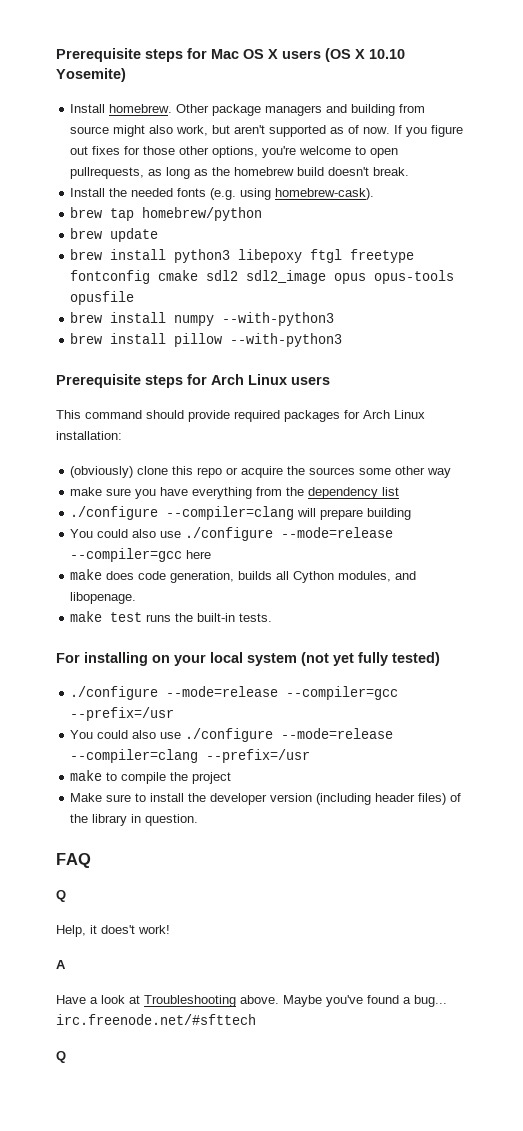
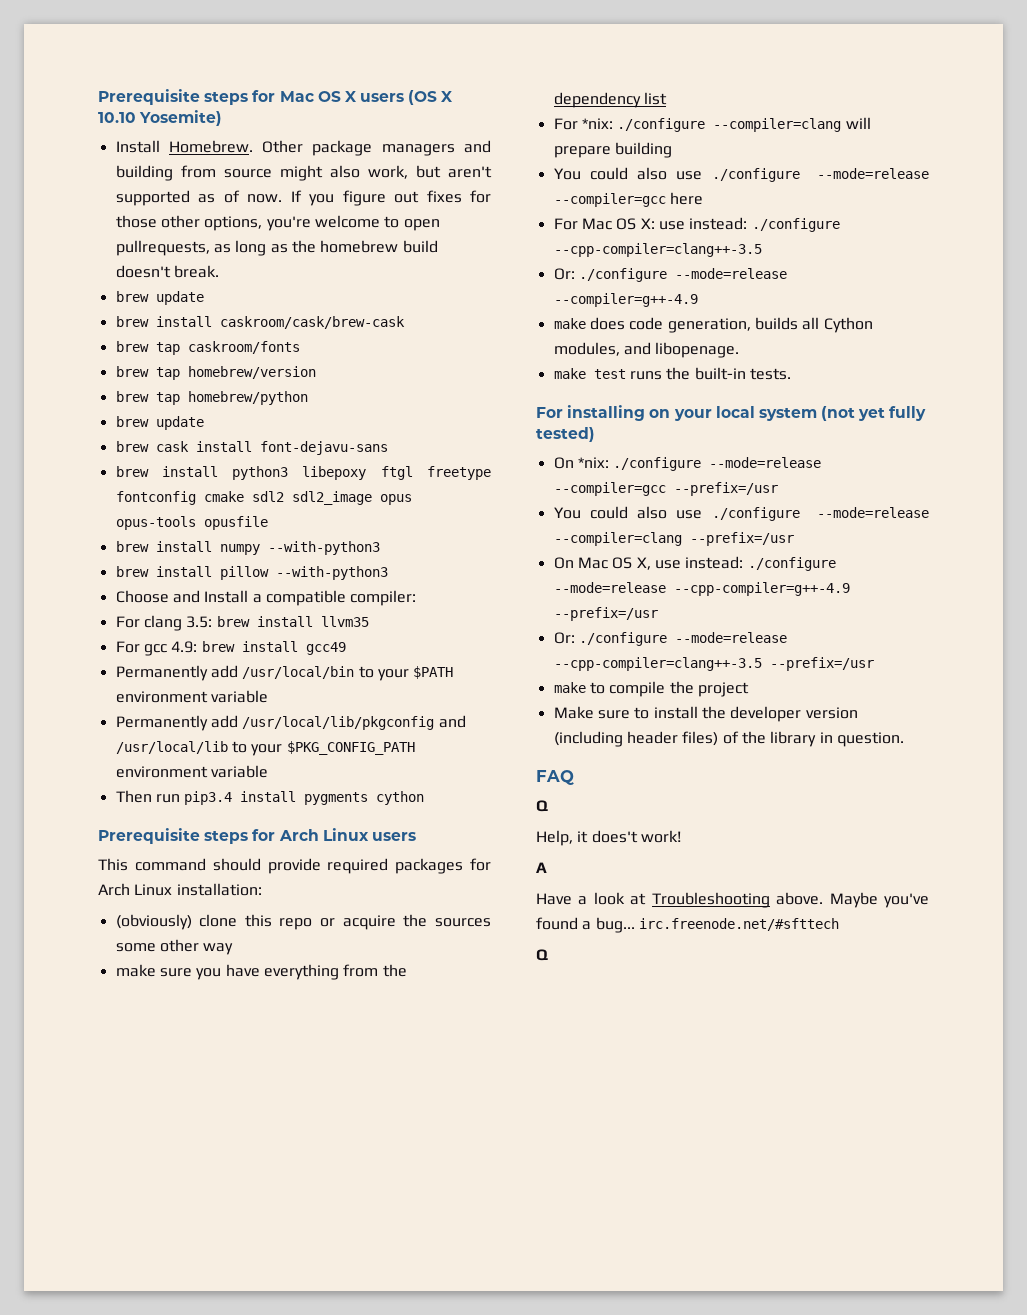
[109,104,173,113] homebrew. -> [168,140,253,153] Homebrew.
[70,188,375,200] Install the needed fonts (e.g. using homebrew-cask). -> [115,291,204,305] [115,316,405,329] [115,341,300,355] [115,366,316,380] brew update // brew install caskroom/cask/brew-cask // brew tap caskroom/fonts // brew tap homebrew/version
(159, 235) none -> [115,441,388,455] // brew cask install font-dejavu-sans
(343, 340) none -> [115,590,417,606] [115,615,369,631] [115,641,346,656] [115,665,454,681] [115,690,268,703] [115,715,466,731] [115,741,415,756] [115,765,268,778] [115,790,425,805] // Choose and Install a compatible compiler: // For clang 3.5: brew install llvm35 // For gcc 4.9: brew install gcc49 // Permanently add /usr/local/bin to your $PATH environment variable // Permanently add /usr/local/lib/pkgconfig and /usr/local/lib to your $PKG_CONFIG_PATH environment variable // Then run pip3.4 install pygments cython
(400, 491) none -> [553,118,613,130] For *nix:
(212, 554) none -> [553,217,840,232] [553,243,762,257] [553,268,787,282] [553,293,698,307] // For Mac OS X: use instead: ./configure --cpp-compiler=clang++-3.5 // Or: ./configure --mode=release --compiler=g++-4.9
(440, 659) none -> [553,457,609,469] On *nix:
(311, 756) none -> [553,556,836,571] [553,582,850,596] [553,607,658,621] [553,632,787,646] [553,657,874,671] // On Mac OS X, use instead: ./configure --mode=release --cpp-compiler=g++-4.9 --prefix=/usr // Or: ./configure --mode=release --cpp-compiler=clang++-3.5 --prefix=/usr

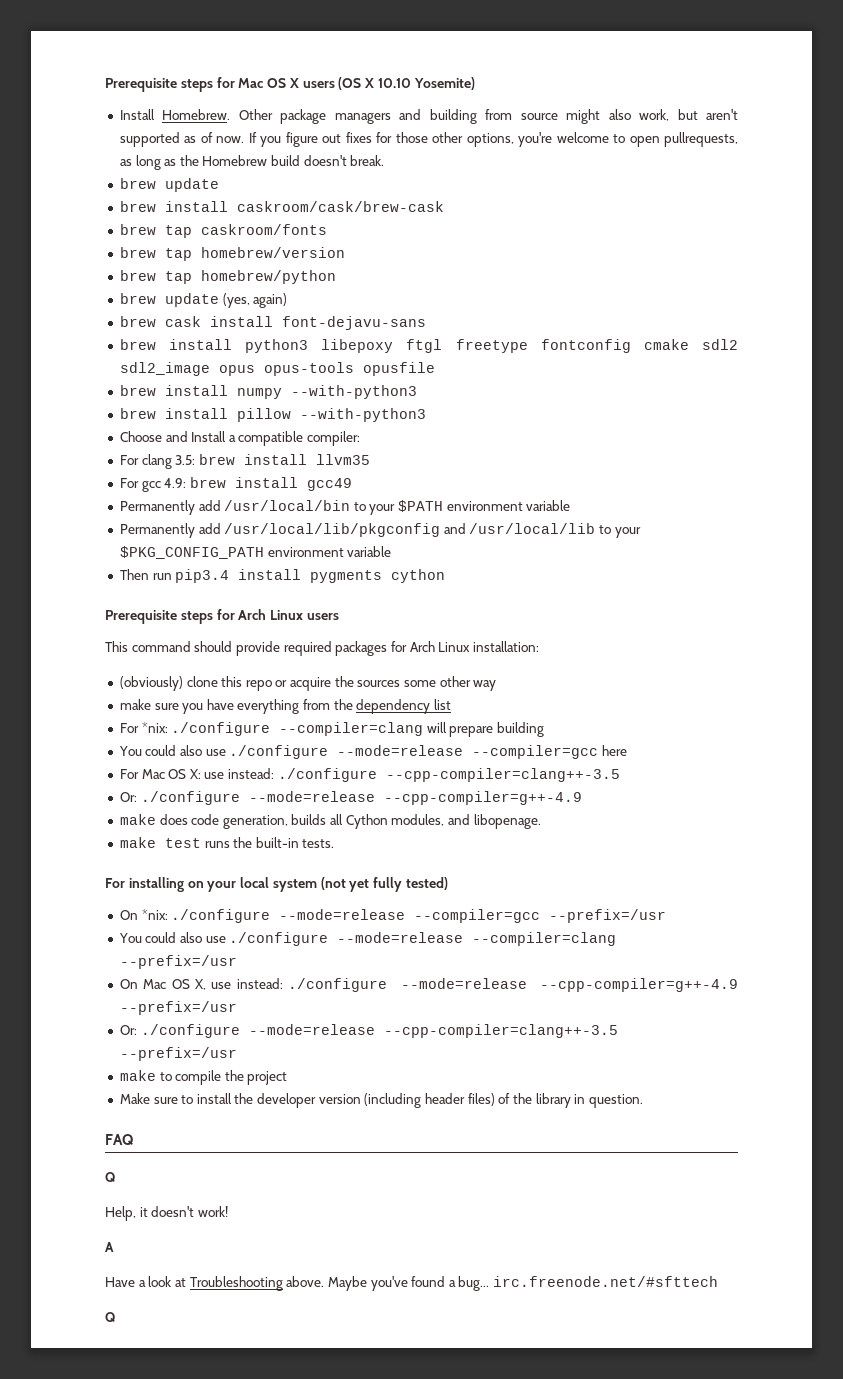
[320,240,399,253] homebrew -> [202,155,268,166] Homebrew
(204, 423) none -> [222,293,288,308] (yes, again)
[553,293,698,307] --compiler=g++-4.9 -> [383,791,582,805] --cpp-compiler=g++-4.9
[591,830,638,843] does't -> [151,1206,195,1217] doesn't

